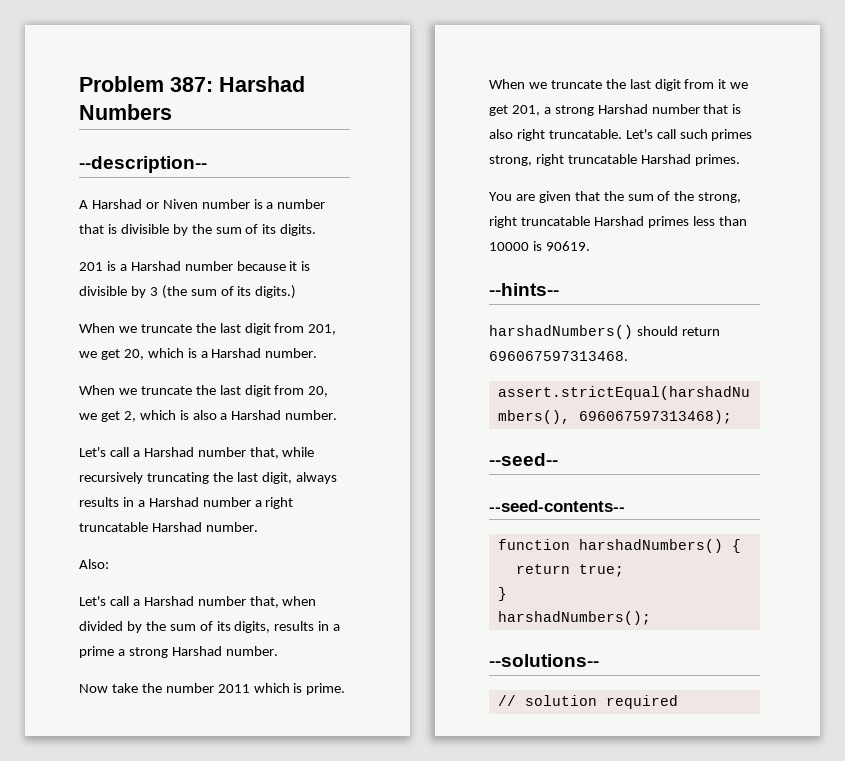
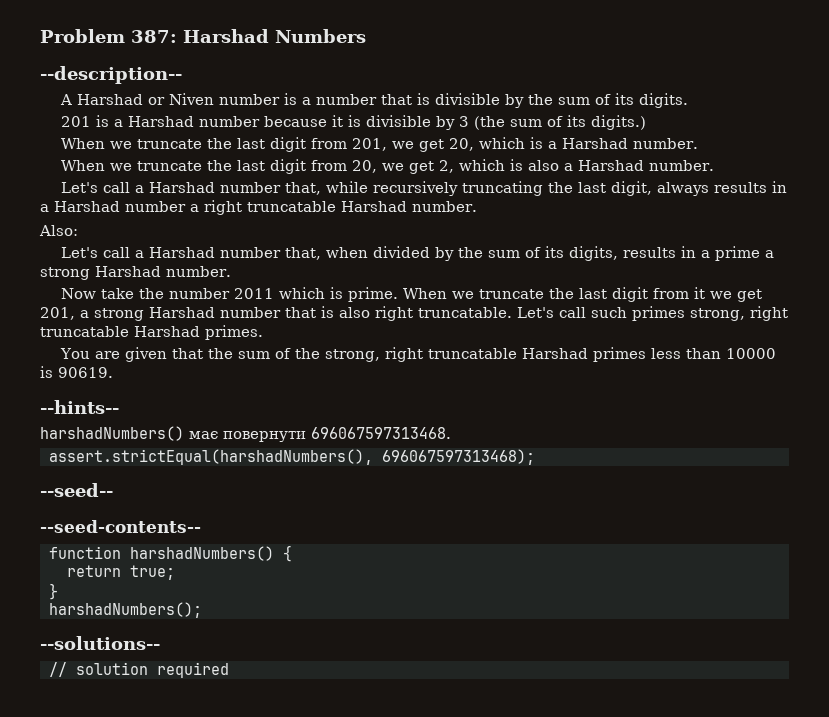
[636,326,720,336] should return -> [189,431,306,442] має повернути

